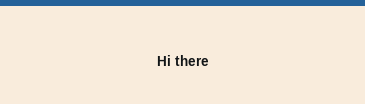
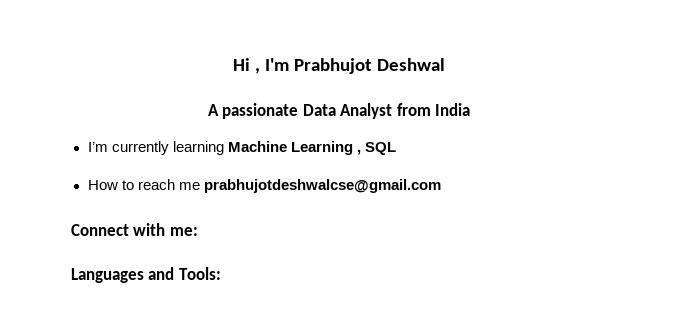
[174,55,209,66] there -> [255,58,445,74] [207,103,471,119] [87,141,396,155] [87,179,441,193] [71,223,198,236] [71,267,221,283] , I'm Prabhujot Deshwal // A passionate Data Analyst from India // I’m currently learning Machine Learning , SQL // How to reach me prabhujotdeshwalcse@gmail.com // Connect with me: // Languages and Tools:

